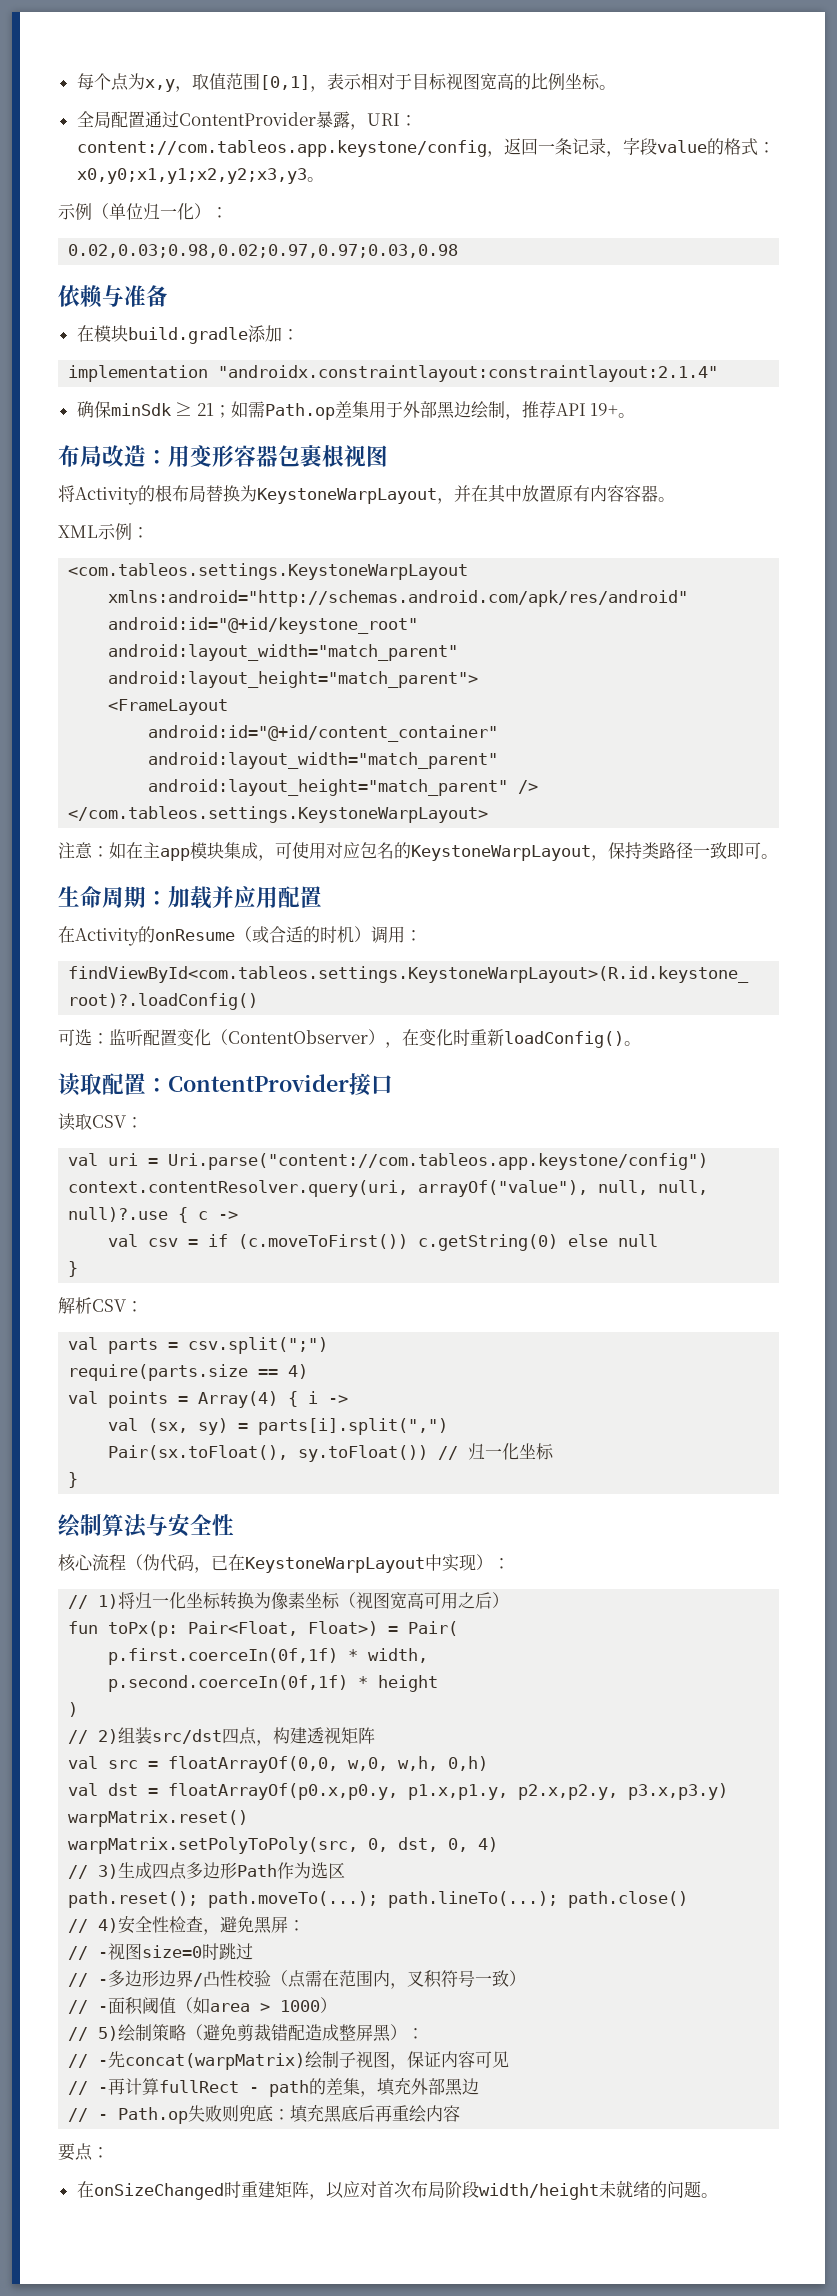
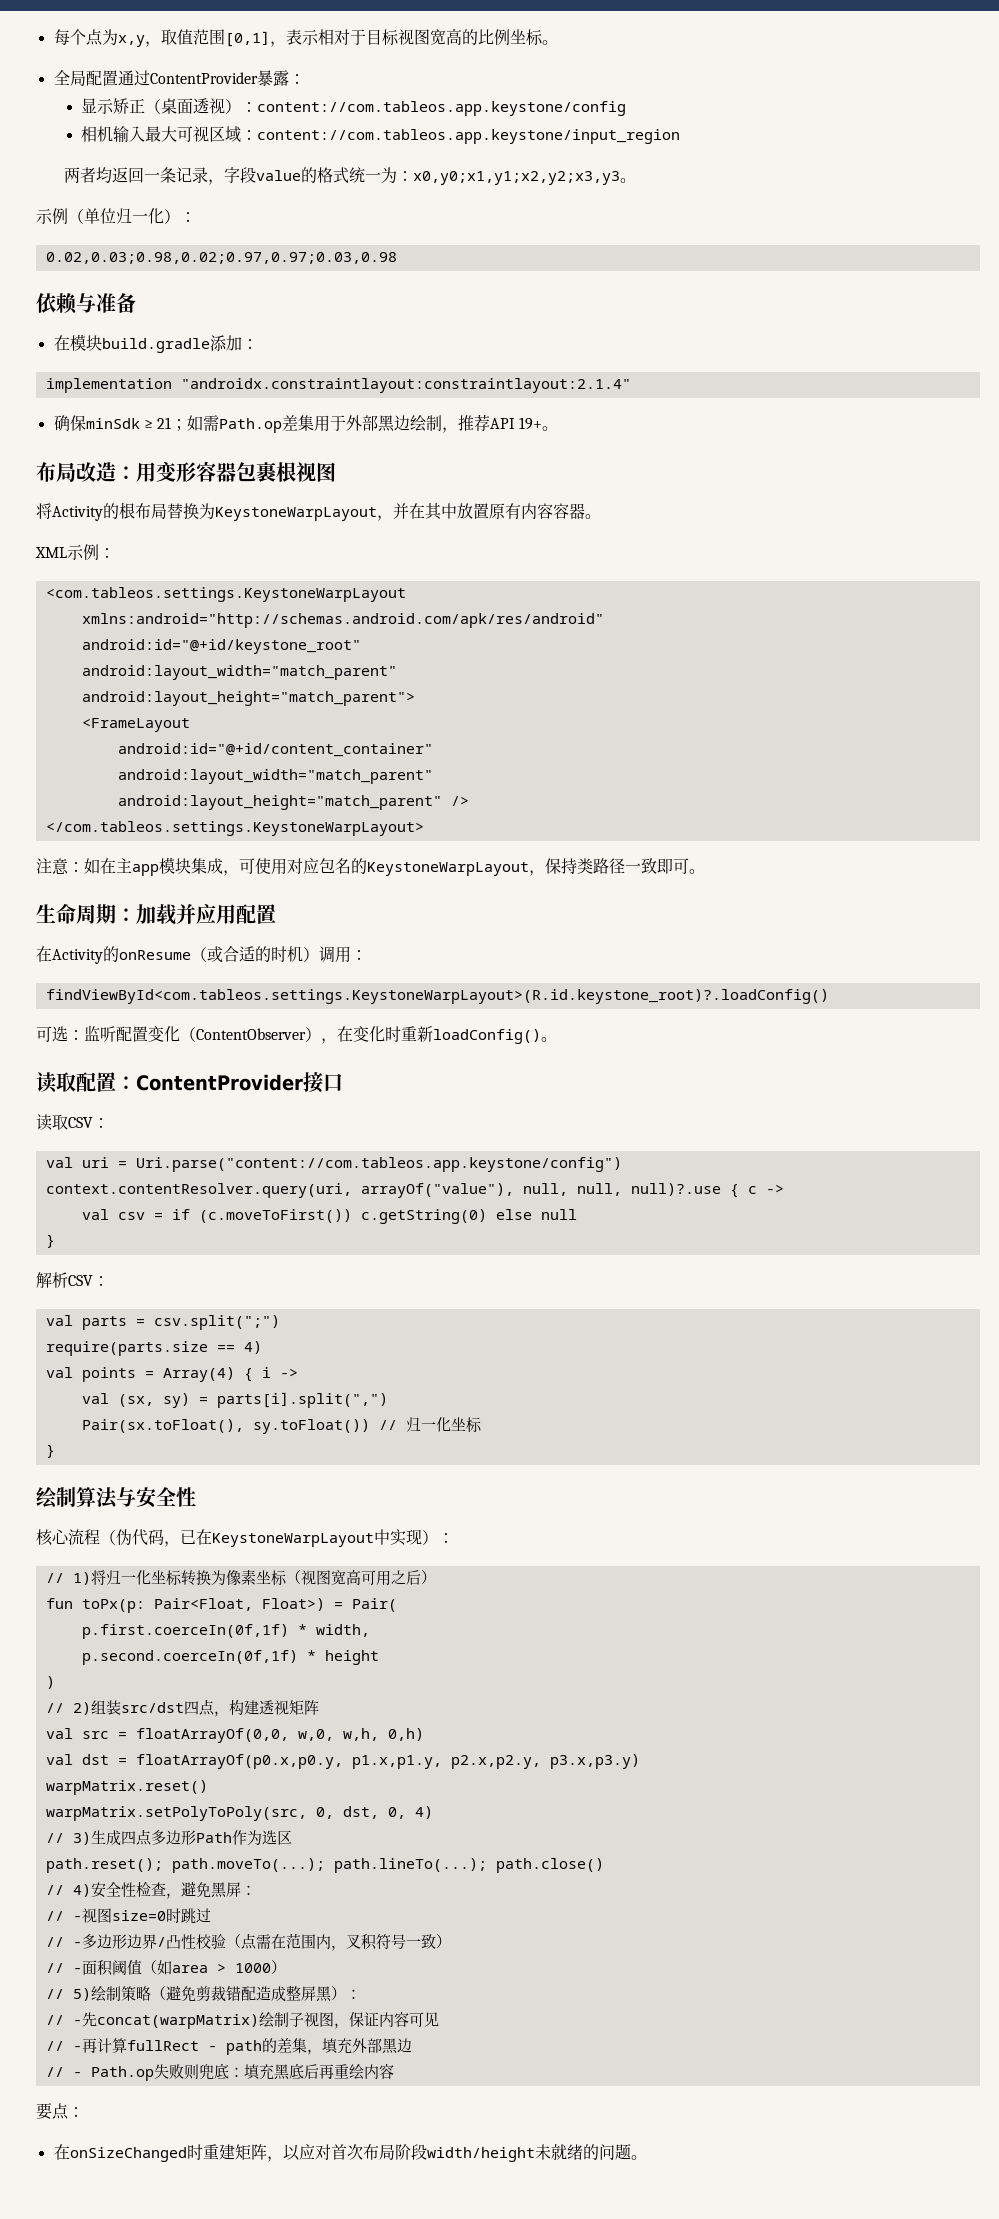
[349,113,417,130] [76,140,504,157] ，URI：content://com.tableos.app.keystone/config， -> [288,74,305,84] [81,98,627,116] [81,126,681,144] [63,167,112,184] ： // 显示矫正（桌面透视）：content://com.tableos.app.keystone/config // 相机输入最大可视区域：content://com.tableos.app.keystone/input_region // 两者均
(758, 147) none -> [348,167,397,183] 统一为

